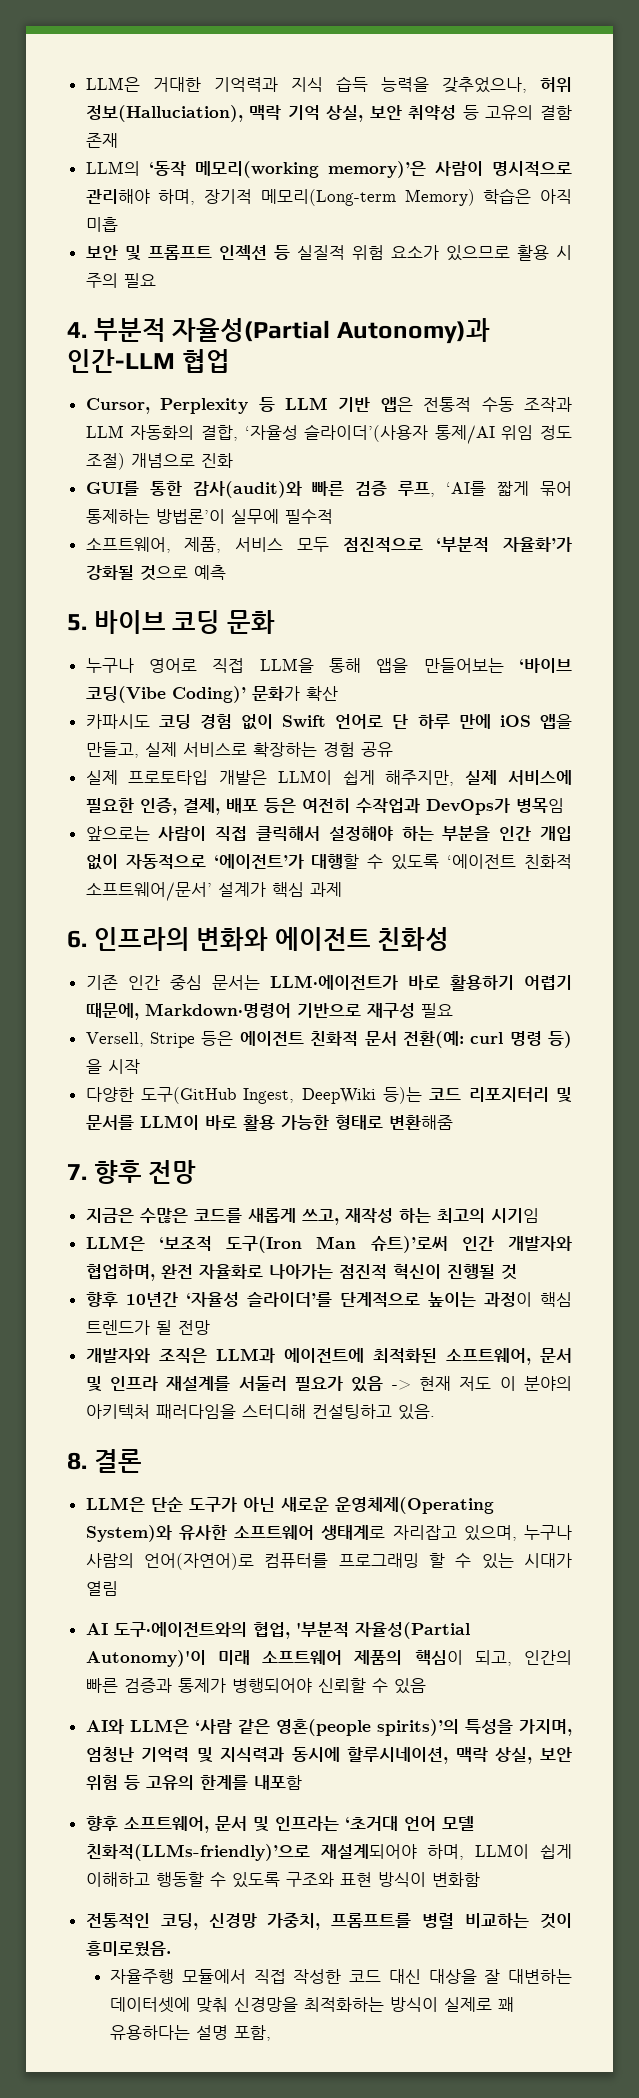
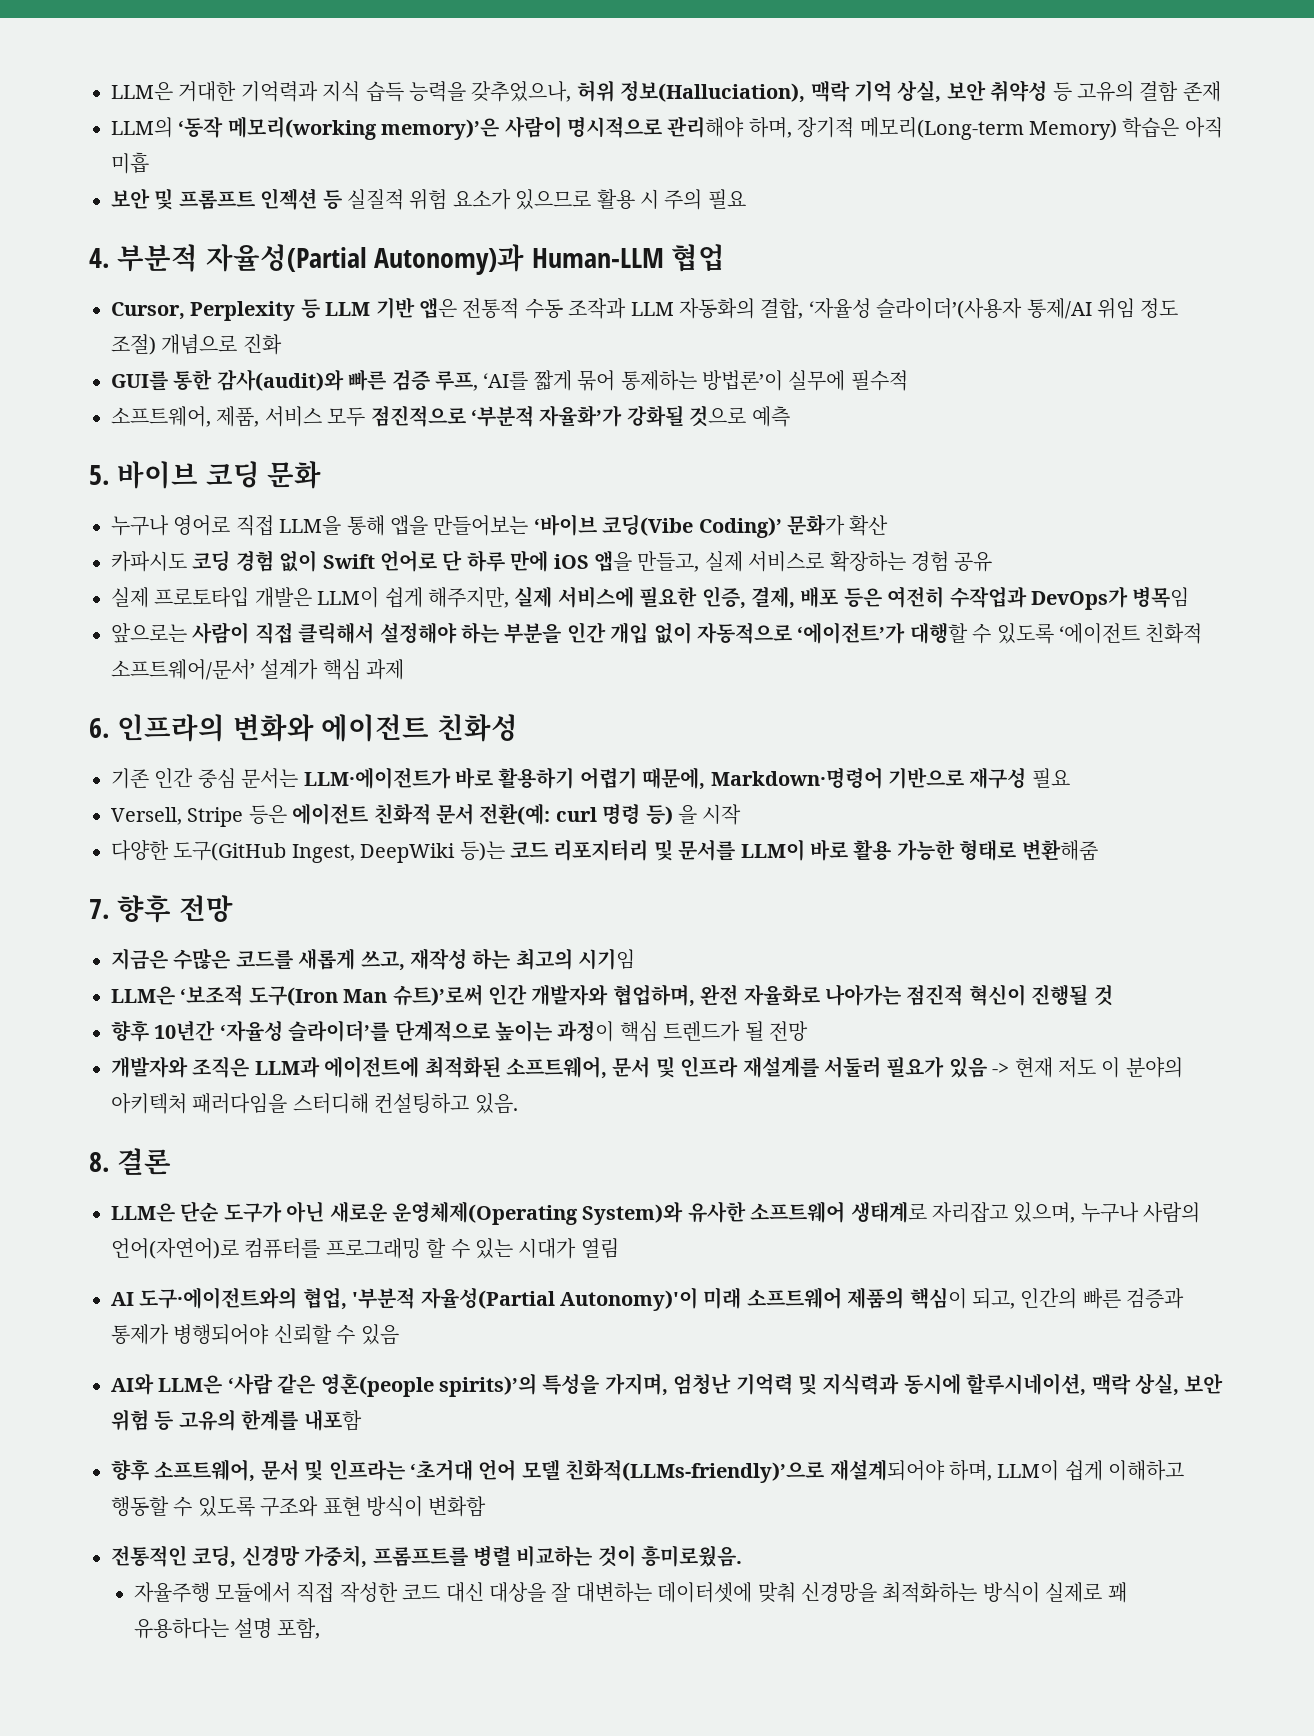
[67,349,175,373] 인간-LLM -> [531,248,664,268] Human-LLM

